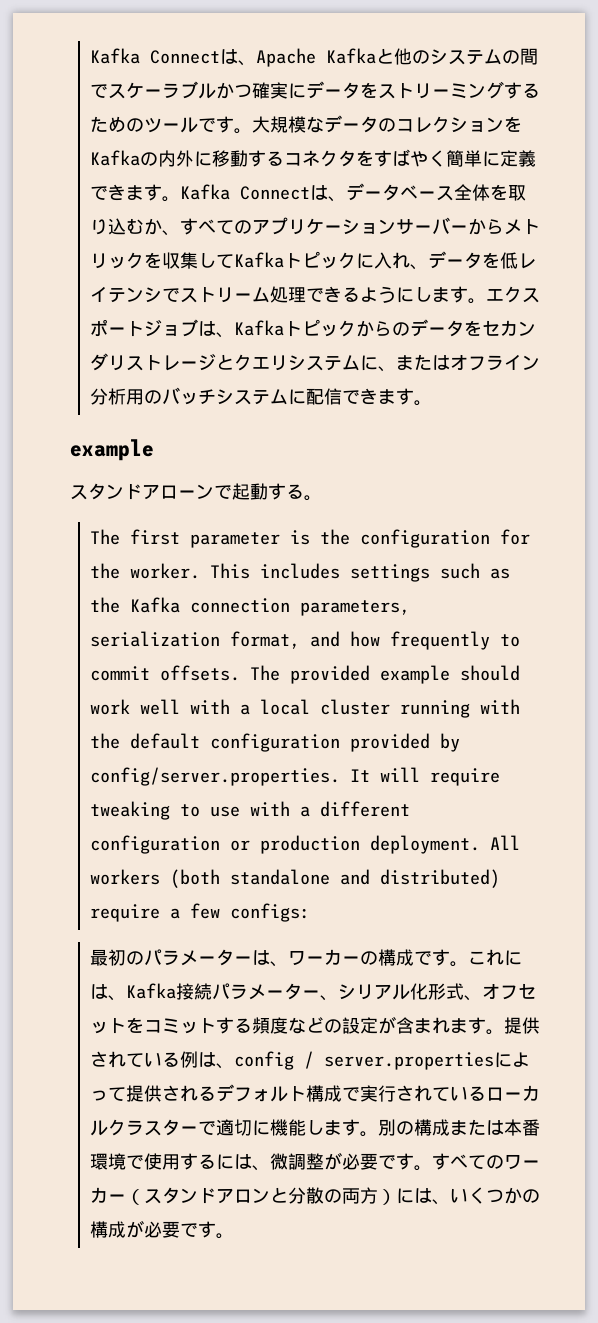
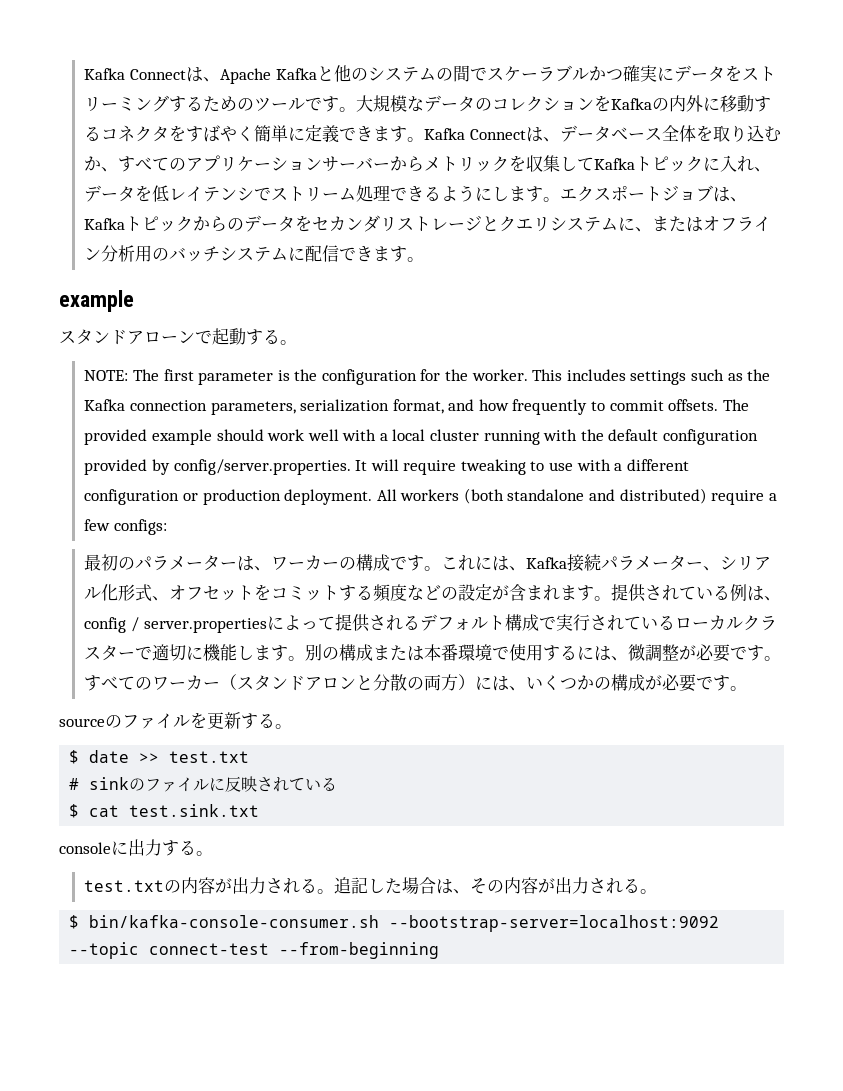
(322, 498) none -> [84,370,129,381] NOTE:
(235, 1236) none -> [59,712,292,729] [69,750,250,764] [69,776,338,792] [69,804,260,818] [59,839,213,856] [84,877,658,894] [69,915,720,932] [69,942,440,959] // sourceのファイルを更新する。 // $ date >> test.txt // # sinkのファイルに反映されている // $ cat test.sink.txt // consoleに出力する。 // test.txtの内容が出力される。追記した場合は、その内容が出力される。 // $ bin/kafka-console-consumer.sh --bootstrap-server=localhost:9092 --topic connect-test --from-beginning

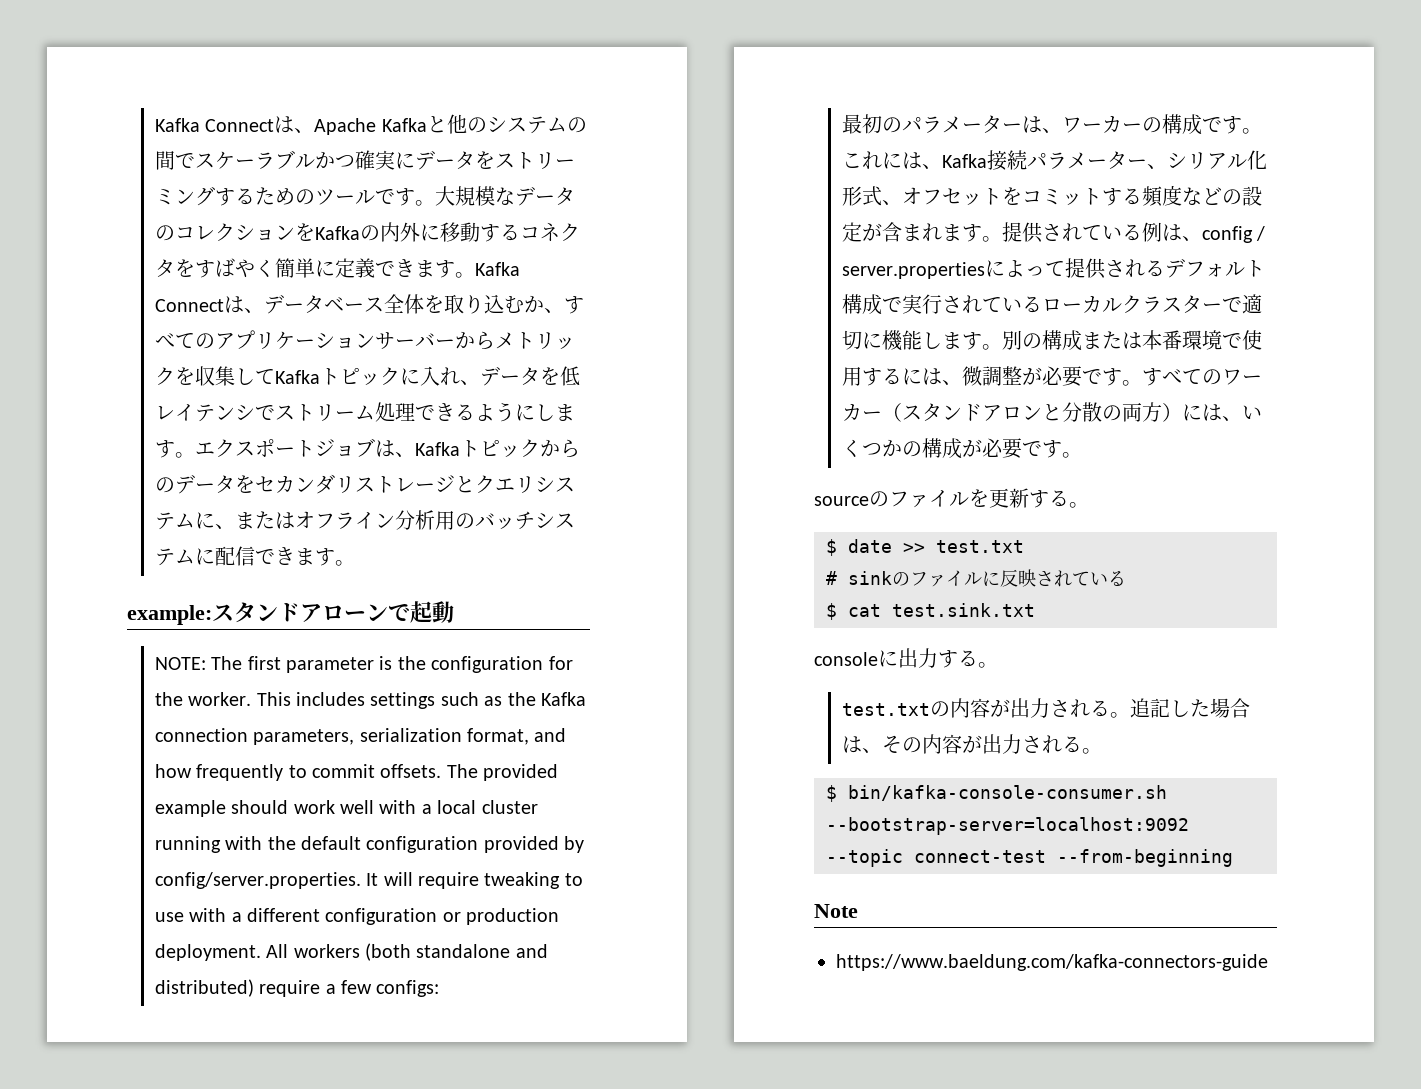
[59,290,134,312] example // -> [127,605,212,625] example:
[246,329,297,345] する。 -> (454, 612) none
(440, 950) none -> [814,904,858,918] [836,954,1268,971] // Note // https://www.baeldung.com/kafka-connectors-guide

